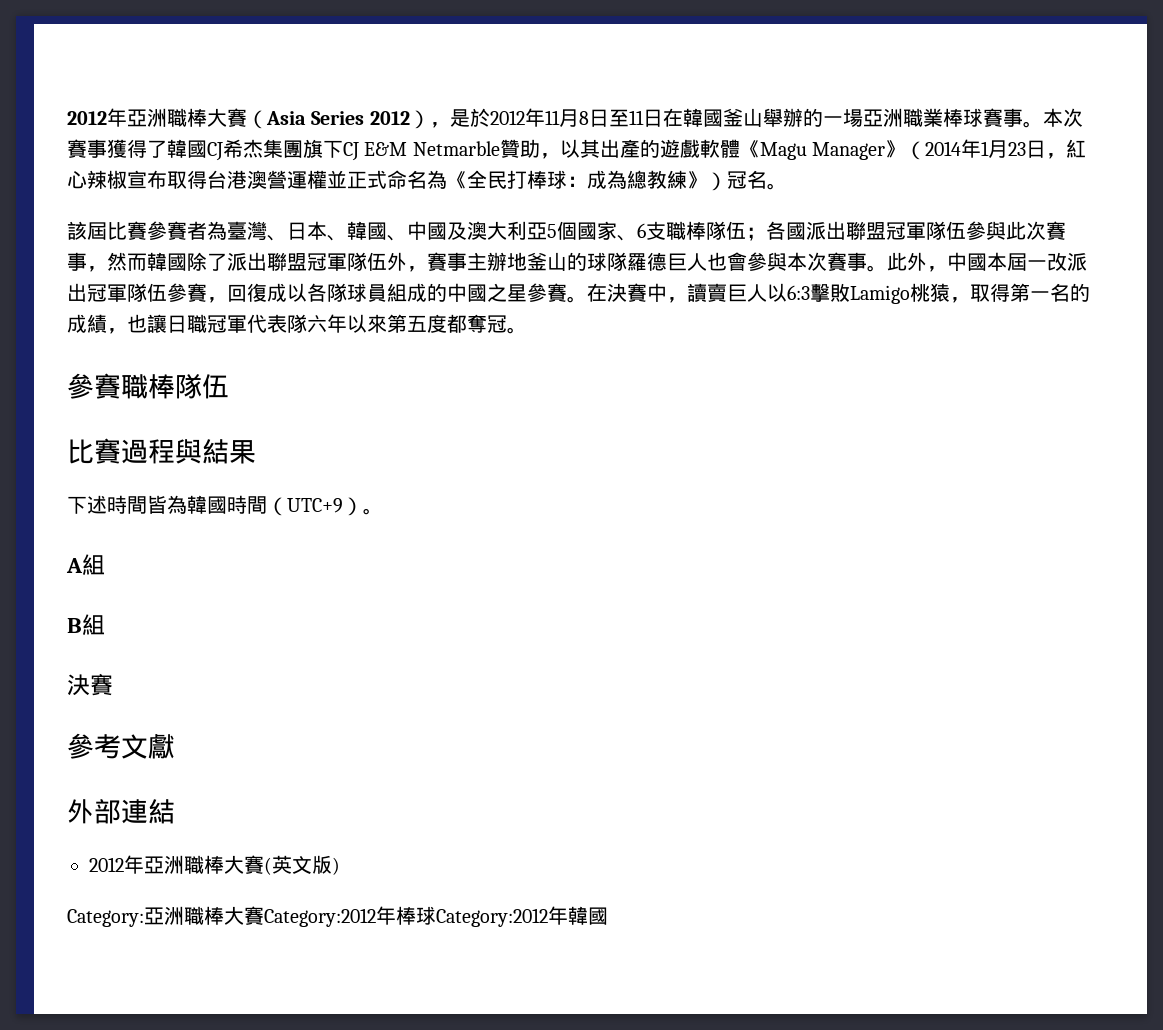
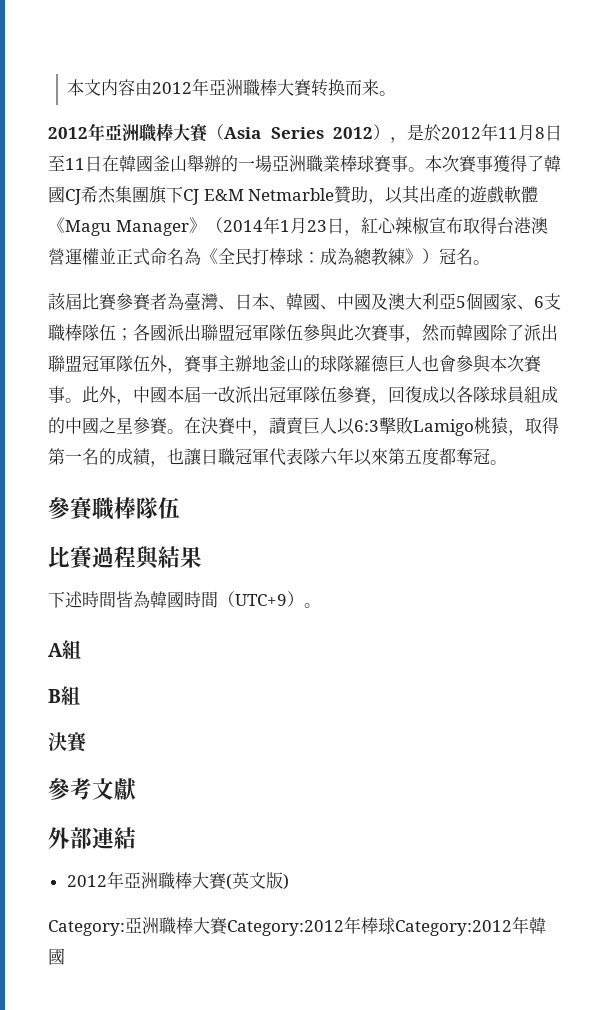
(67, 118) none -> [67,78,397,97] 本文内容由2012年亞洲職棒大賽转换而来。 //

